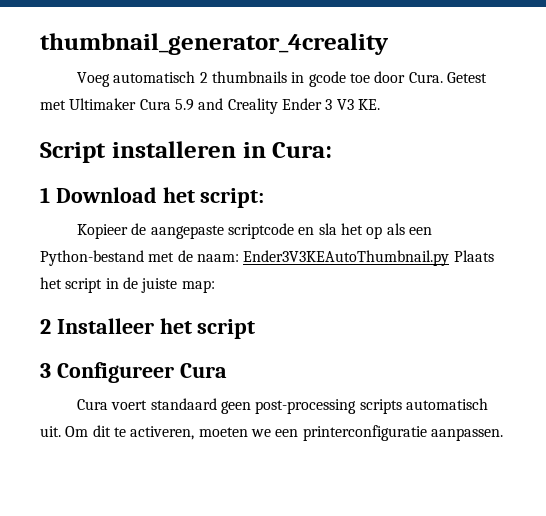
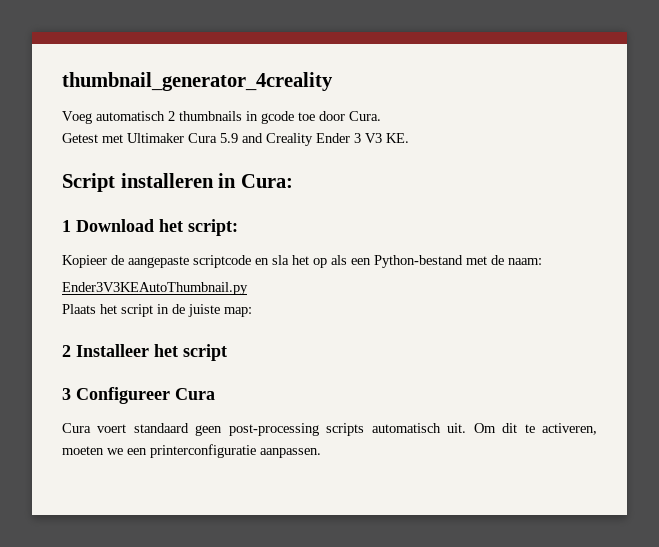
(443, 77) none -> (381, 116) //
(239, 258) none -> (542, 261) //
(450, 258) none -> (248, 288) //

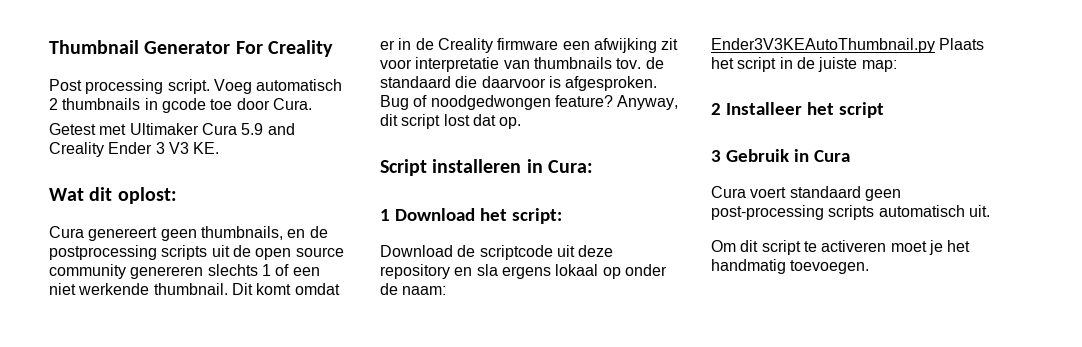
[62,72,333,91] thumbnail_generator_4creality // -> [49,40,333,57] [49,79,210,94] Thumbnail Generator For Creality // Post processing script.
(409, 138) none -> [49,187,177,204] [49,226,328,241] [49,245,344,260] [49,264,320,279] [49,283,340,295] [380,38,679,53] [380,57,664,72] [380,76,658,91] [380,95,679,110] [380,114,522,129] // Wat dit oplost: // Cura genereert geen thumbnails, en de postprocessing scripts uit de open source community genereren slechts 1 of een niet werkende thumbnail. Dit komt omdat er in de Creality firmware een afwijking zit voor interpretatie van thumbnails tov. de standaard die daarvoor is afgesproken. Bug of noodgedwongen feature? Anyway, dit script lost dat op.
[62,255,487,268] Kopieer de aangepaste scriptcode en sla het op als een Python-bestand met -> [380,245,614,260] [380,264,667,279] Download de scriptcode uit deze repository en sla ergens lokaal op onder
(248, 288) // -> (935, 45) none
[76,387,170,404] Configureer -> [725,149,809,162] Gebruik in
(467, 428) none -> (990, 211) //
[524,423,597,435] [62,444,321,458] te activeren, moeten we een printerconfiguratie aanpassen. -> [761,240,971,255] [711,259,870,274] script te activeren moet je het handmatig toevoegen.

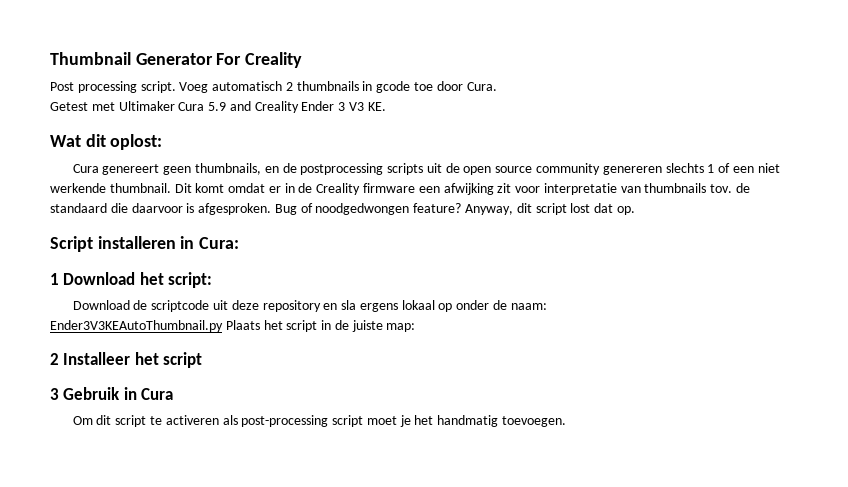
[711,186,901,201] [711,205,990,220] // Cura voert standaard geen post-processing scripts automatisch uit. -> (174, 394) none
(887, 246) none -> [222,415,364,427] als post-processing script

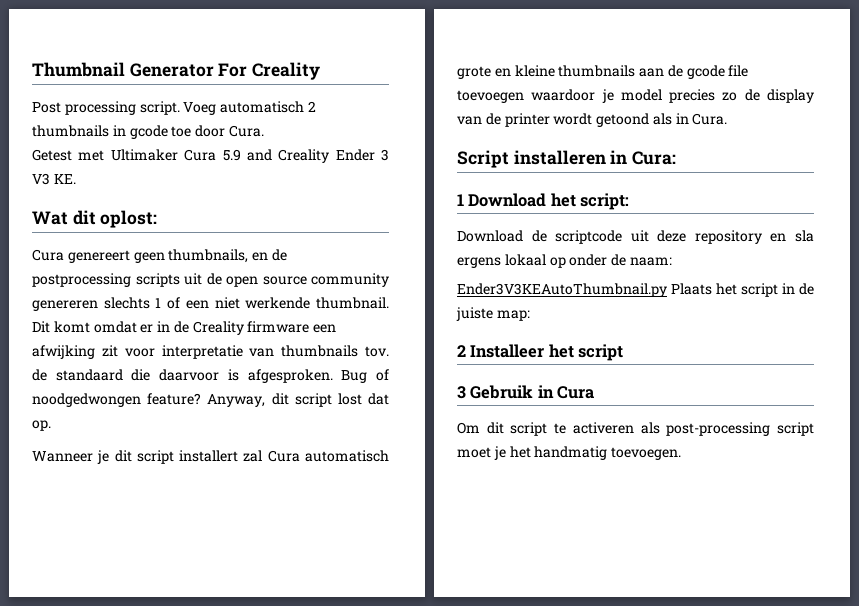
(635, 210) none -> [32,450,389,464] [457,65,749,79] [457,89,814,103] [457,113,728,127] // Wanneer je dit script installert zal Cura automatisch grote en kleine thumbnails aan de gcode file toevoegen waardoor je model precies zo de display van de printer wordt getoond als in Cura.

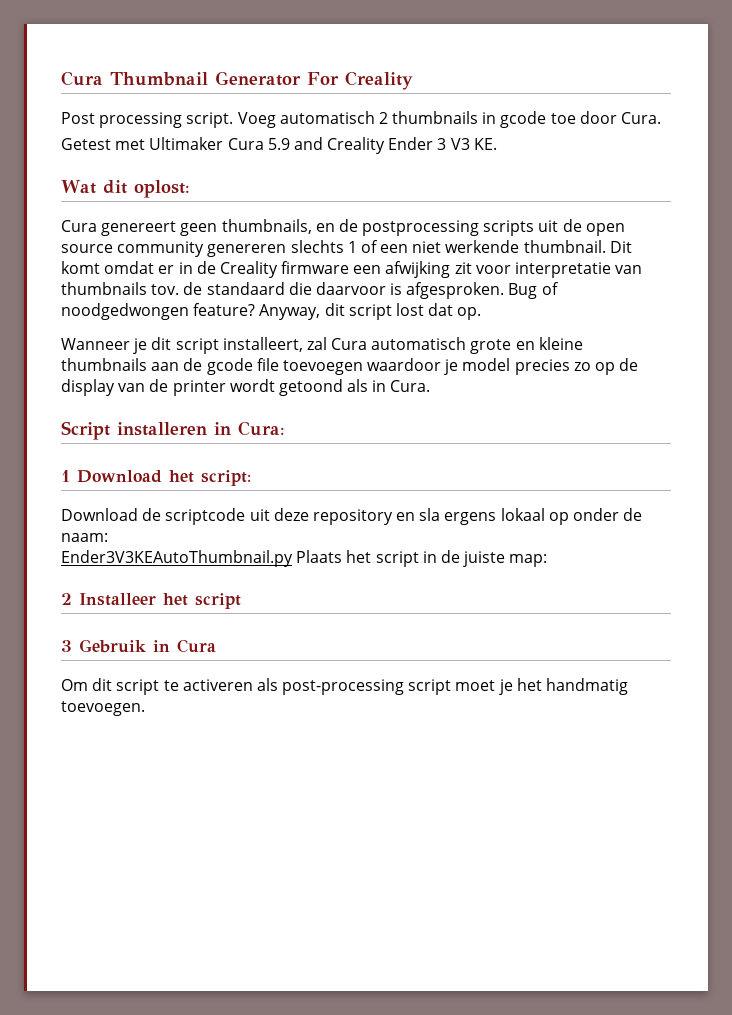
(32, 69) none -> [61,71,103,86] Cura
[179,450,239,462] installert -> [222,337,303,352] installeert,
(738, 96) none -> [595,362,616,375] op

